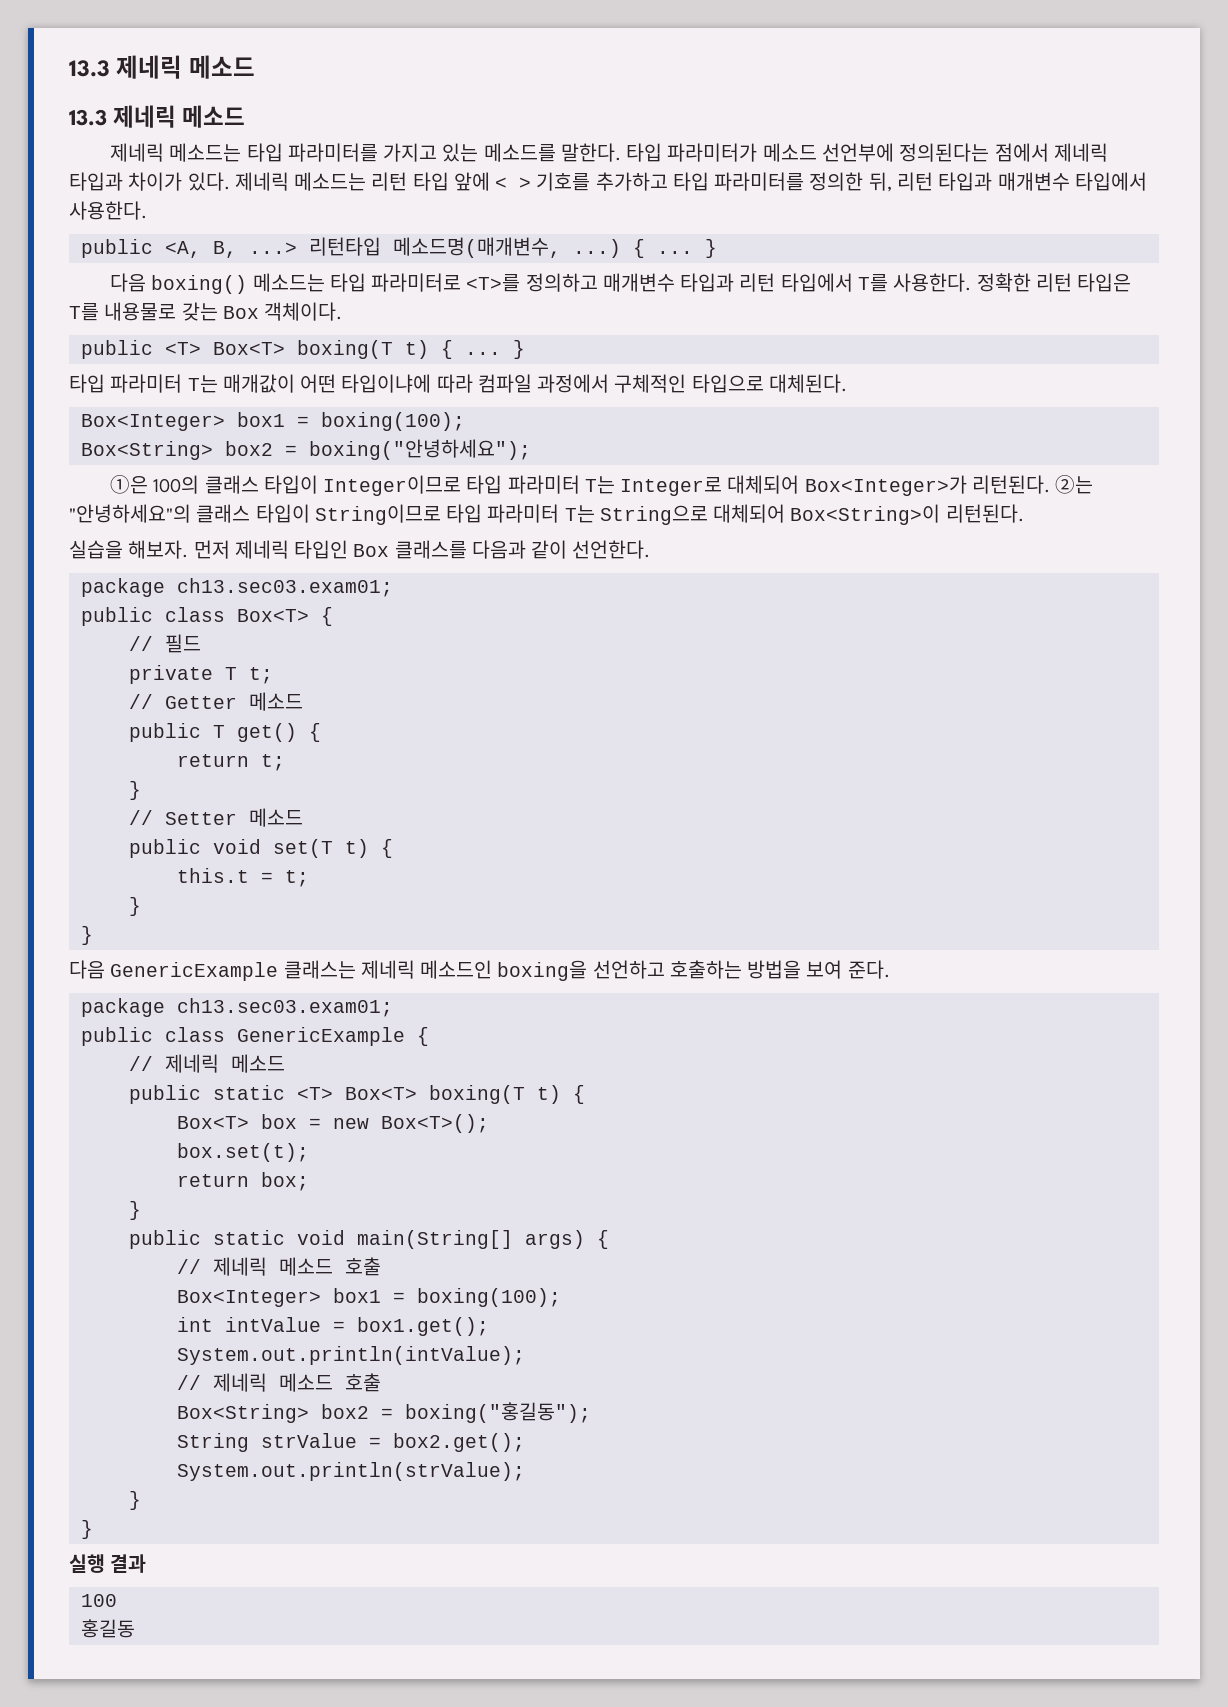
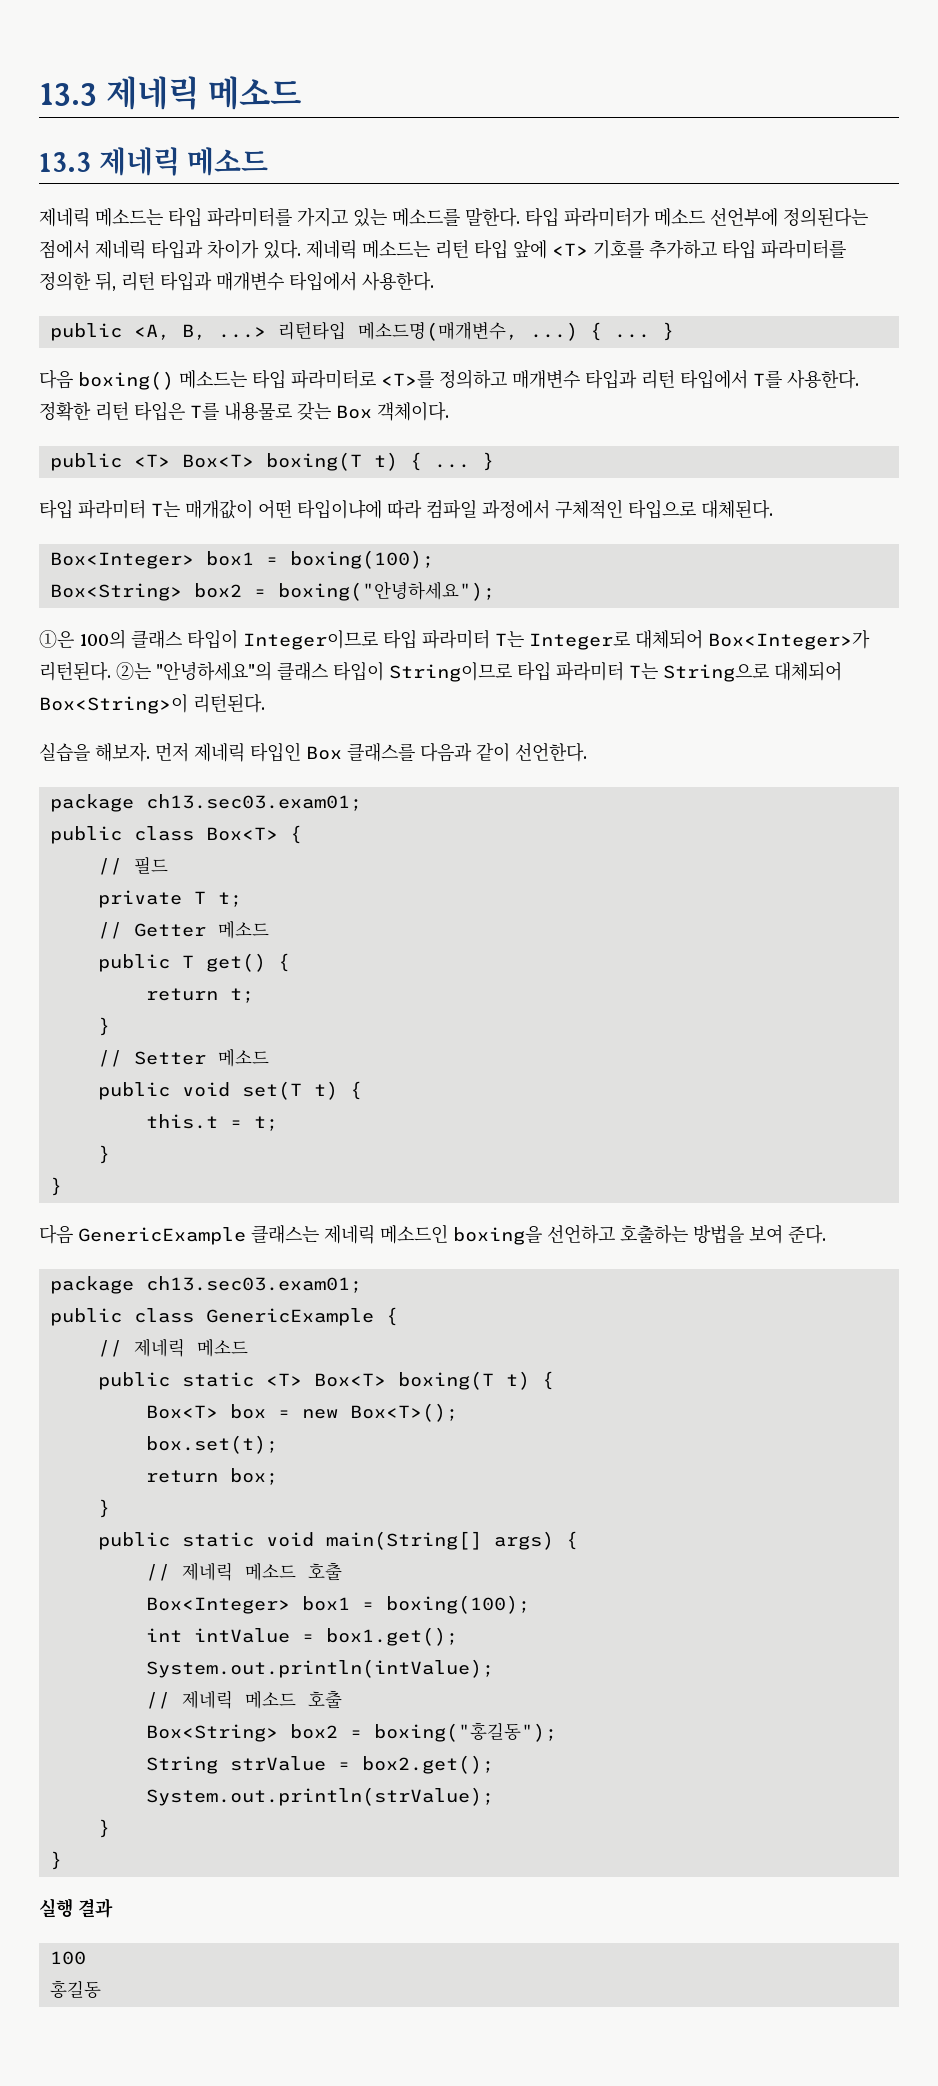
[495,177,532,189] < > -> [552,243,588,256] <T>

